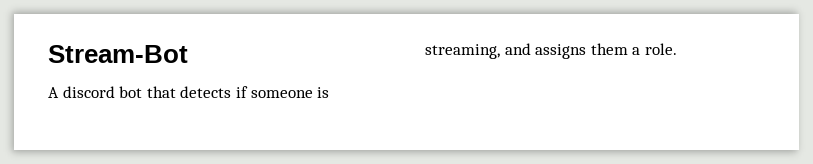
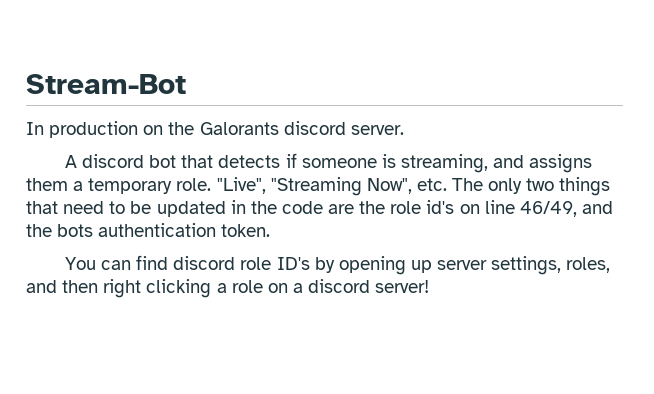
(188, 54) none -> [26,121,404,138] // In production on the Galorants discord server.
[644,43,677,55] role. -> [88,177,611,196] [26,200,613,217] [26,223,271,237] [64,255,611,275] [26,279,430,298] temporary role. "Live", "Streaming Now", etc. The only two things that need to be updated in the code are the role id's on line 46/49, and the bots authentication token. // You can find discord role ID's by opening up server settings, roles, and then right clicking a role on a discord server!

